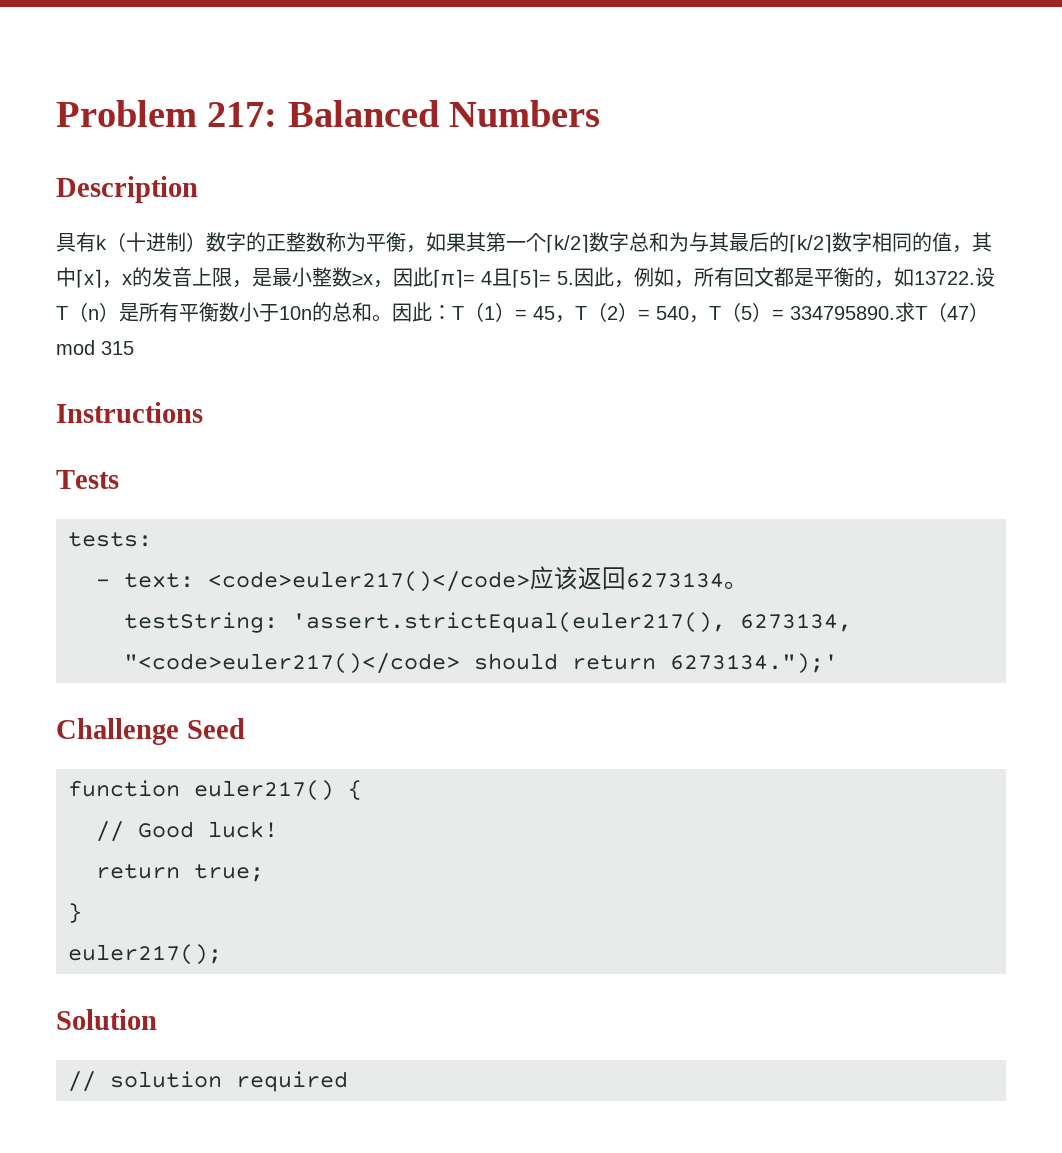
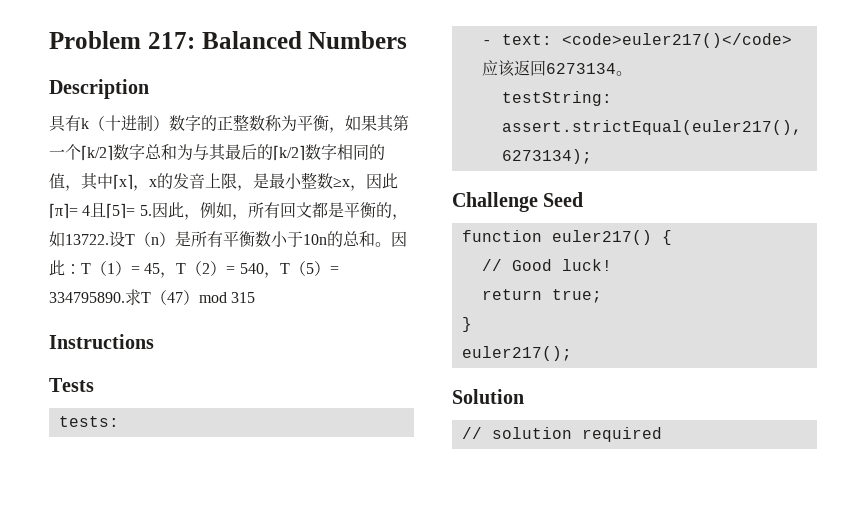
[292,612,852,633] [124,653,838,674] 'assert.strictEqual(euler217(), 6273134, "<code>euler217()</code> should return 6273134.");' -> [501,120,802,135] [501,149,592,164] assert.strictEqual(euler217(), 6273134);

